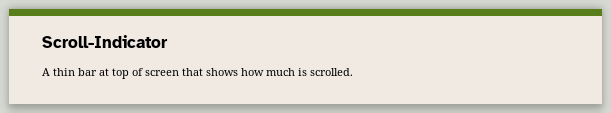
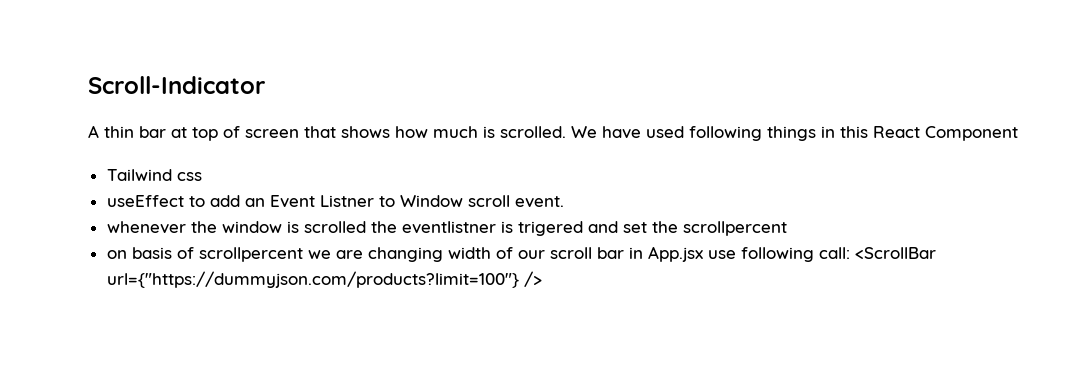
(353, 72) none -> [571,126,1018,141] [106,169,202,181] [106,195,564,208] [106,221,787,236] [106,246,936,262] [106,271,542,288] We have used following things in this React Component // Tailwind css // useEffect to add an Event Listner to Window scroll event. // whenever the window is scrolled the eventlistner is trigered and set the scrollpercent // on basis of scrollpercent we are changing width of our scroll bar in App.jsx use following call: <ScrollBar url={"https://dummyjson.com/products?limit=100"} />

